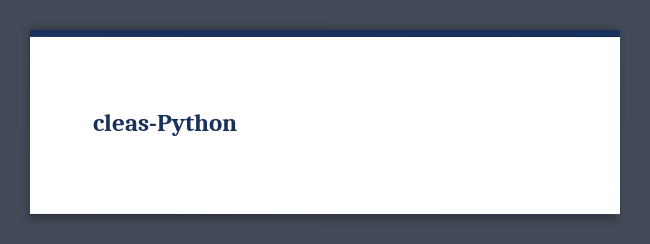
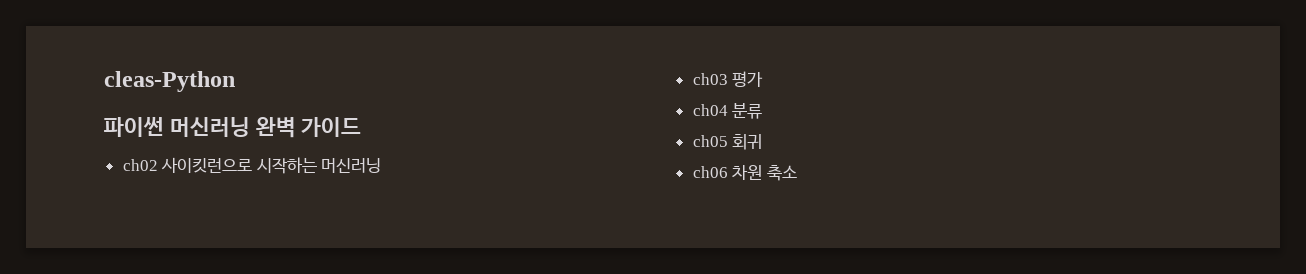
(238, 124) none -> [104,117,362,138] [122,157,382,174] [692,71,764,87] [692,103,763,119] [692,134,763,150] [692,165,797,181] // 파이썬 머신러닝 완벽 가이드 // ch02 사이킷런으로 시작하는 머신러닝 // ch03 평가 // ch04 분류 // ch05 회귀 // ch06 차원 축소

